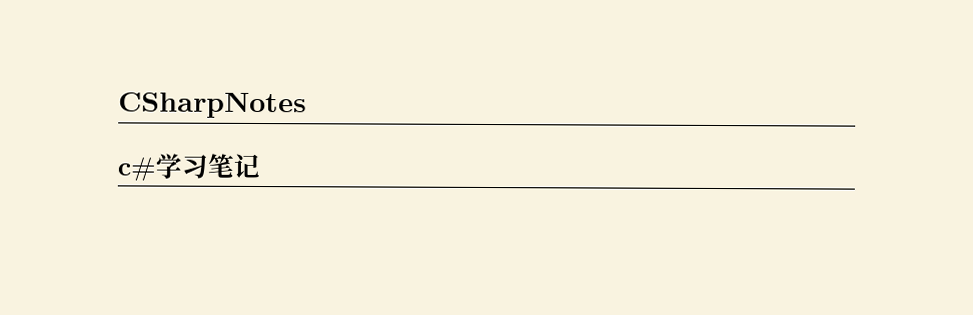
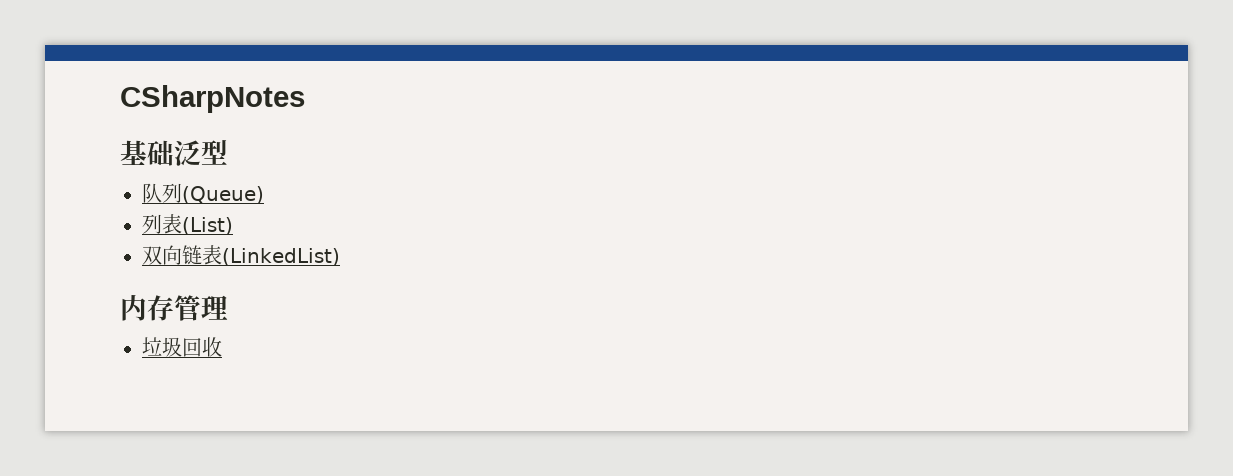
[117,153,261,181] c#学习笔记 -> [120,140,228,166] [142,183,264,204] [142,214,233,235] [142,245,340,266] [120,294,228,321] [142,337,222,357] 基础泛型 // 队列(Queue) // 列表(List) // 双向链表(LinkedList) // 内存管理 // 垃圾回收

